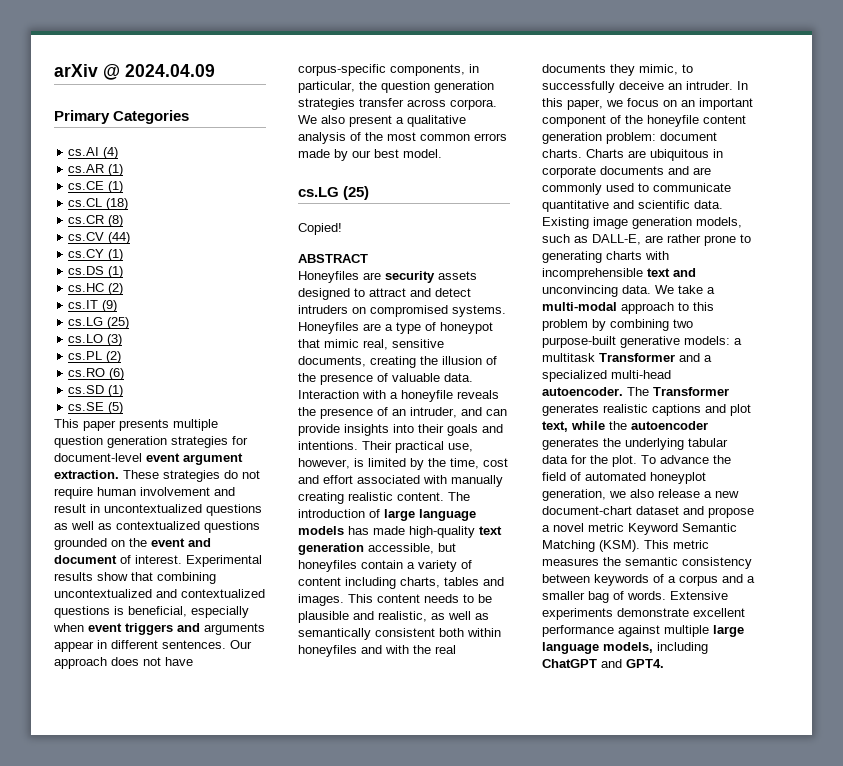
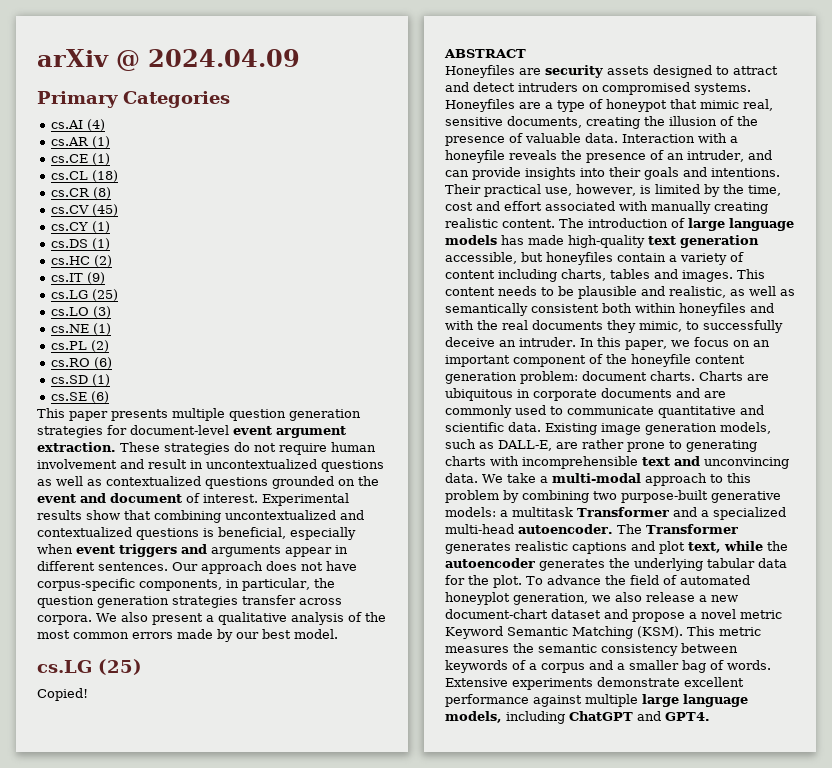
[108,232,131,244] (44) -> [92,204,119,216] (45)
(123, 340) none -> [51,323,112,335] // cs.NE (1)
[108,402,124,414] (5) -> [91,391,110,403] (6)

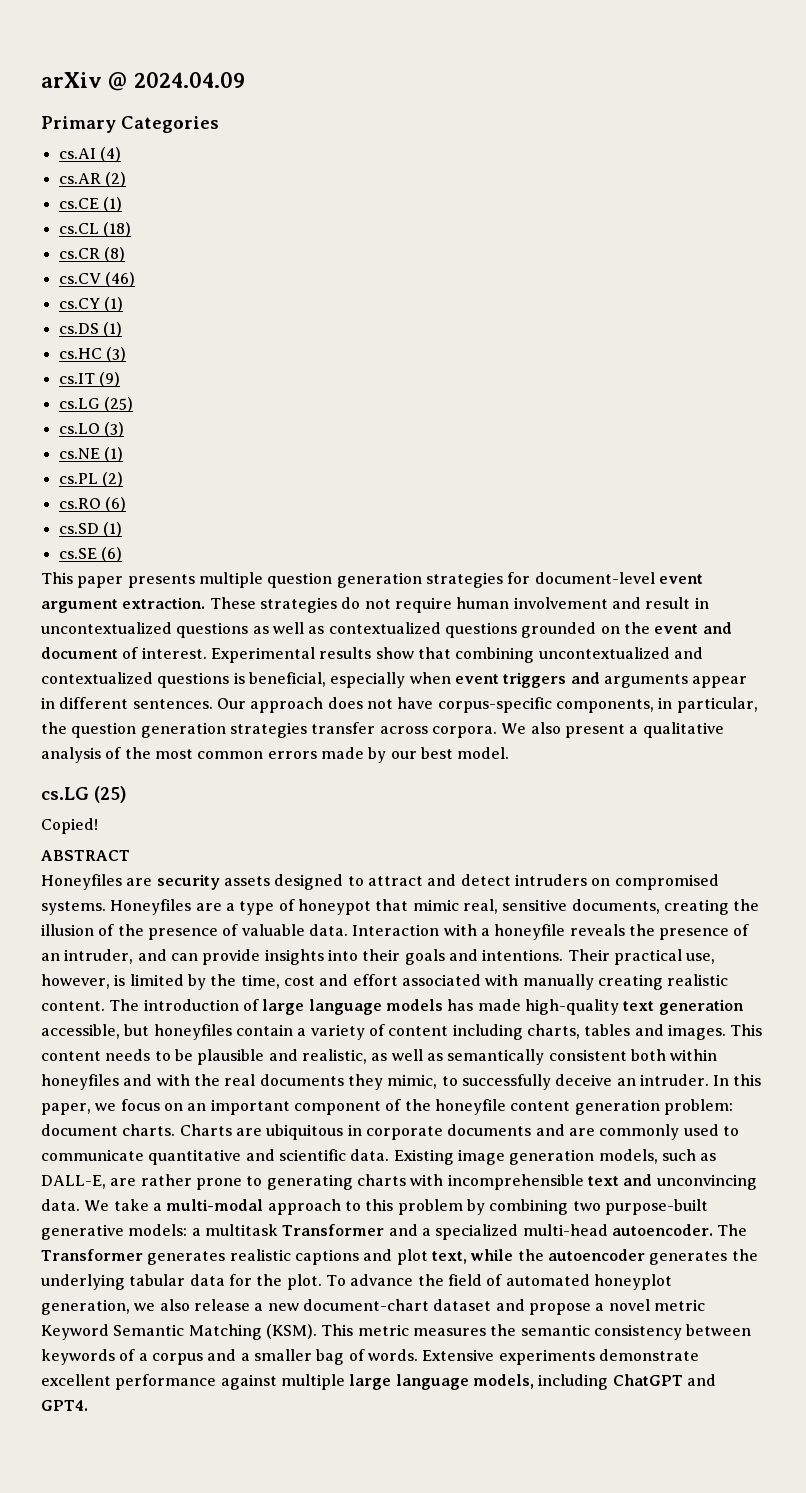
[92,136,111,148] (1) -> [104,172,126,187] (2)
[92,204,119,216] (45) -> [104,272,135,287] (46)
[94,255,113,267] (2) -> [105,347,126,362] (3)

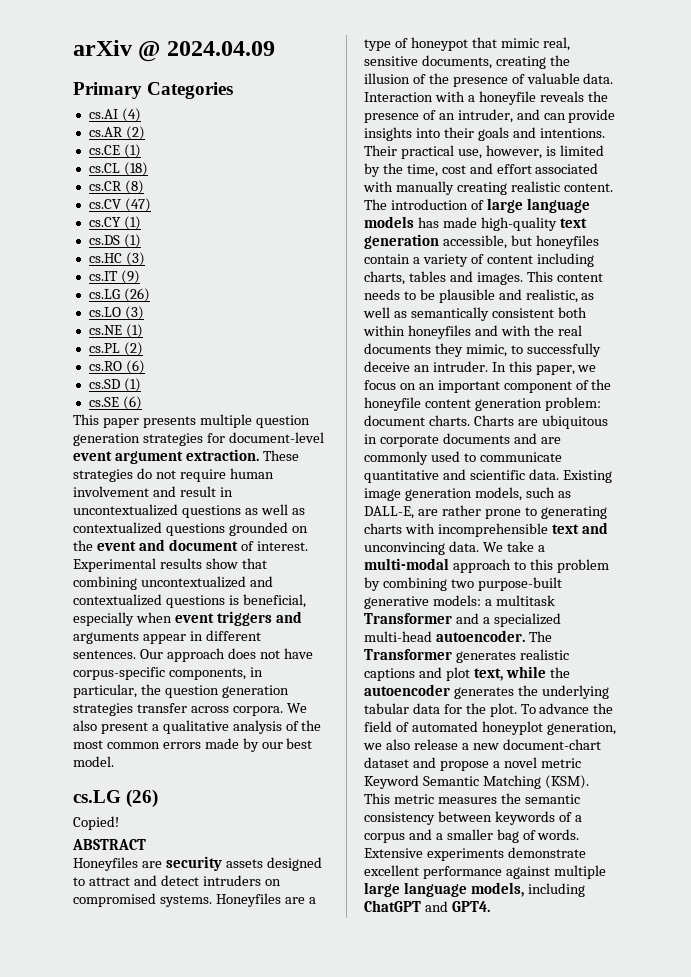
[104,272,135,287] (46) -> [124,198,151,212] (47)
[103,397,133,412] (25) -> [123,288,150,302] (26)
[94,786,127,803] (25) -> [126,789,159,808] (26)

